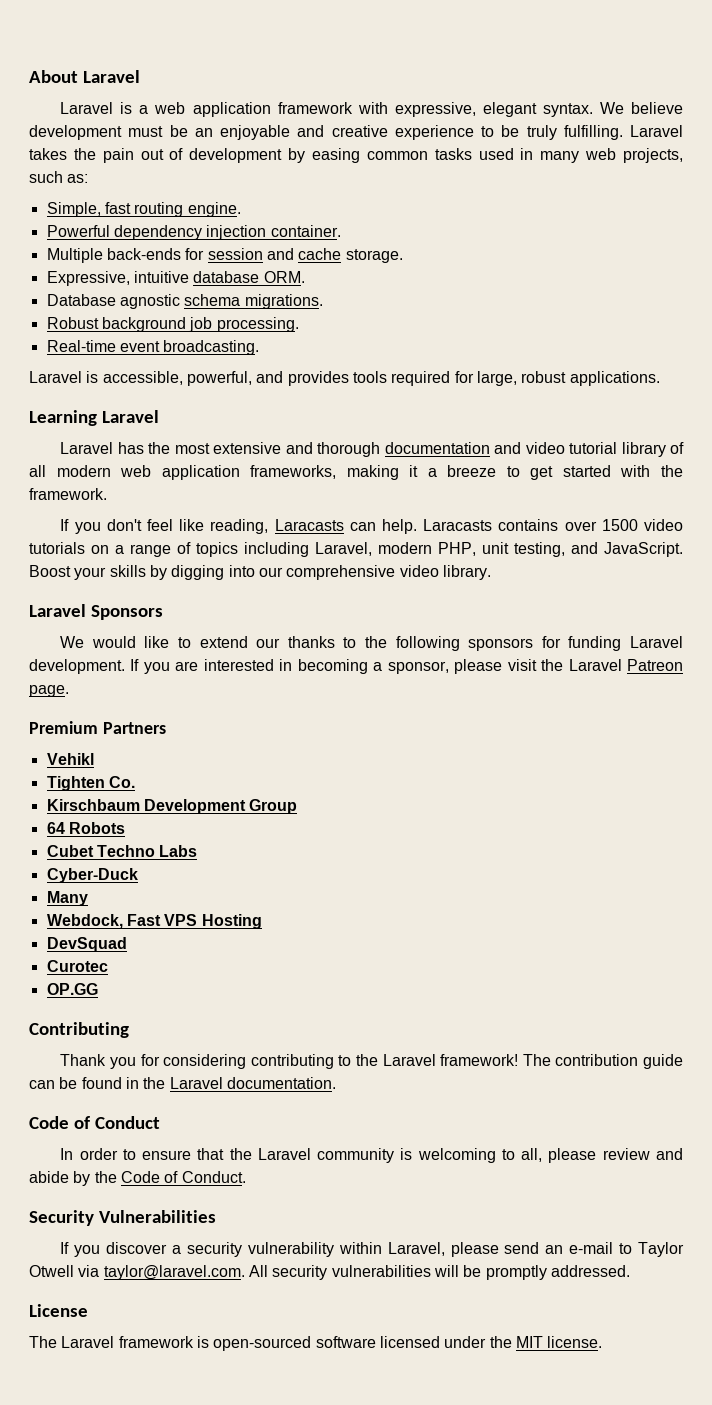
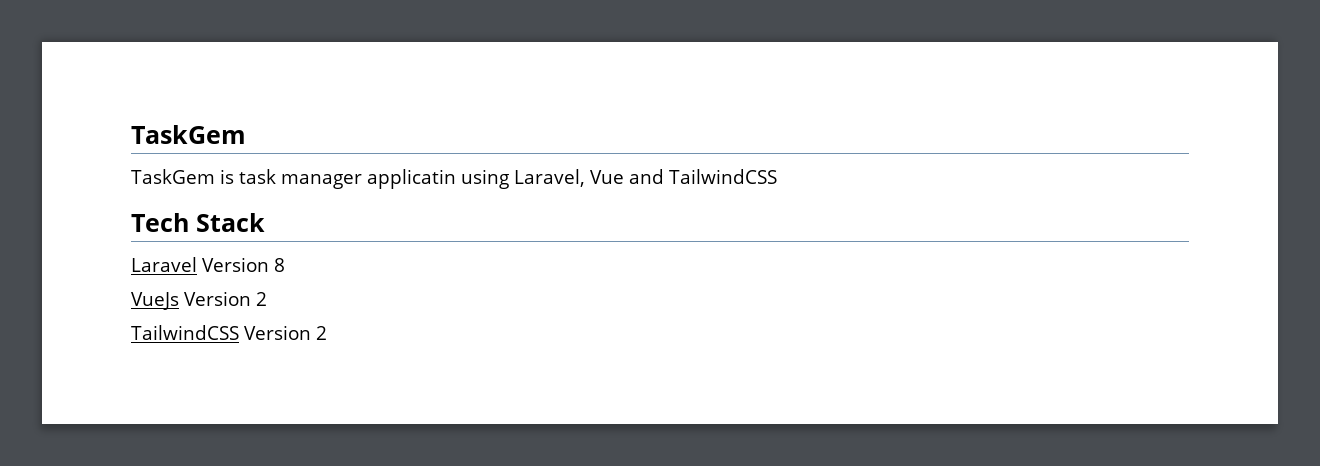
[29,70,140,83] [60,102,683,117] [29,125,683,140] [29,148,683,163] [29,171,89,183] [46,202,241,217] [46,225,341,240] [46,248,403,263] [46,271,305,286] [46,294,323,309] [46,317,299,332] [46,340,260,355] [29,371,660,386] [29,410,159,426] [60,442,684,457] [29,465,684,480] [29,488,107,500] [60,519,683,534] [29,542,683,557] [29,565,491,580] [29,604,163,620] [60,636,683,651] [29,659,683,674] [29,685,69,697] [29,721,166,734] [46,753,94,765] [46,776,135,791] [46,799,298,814] [46,822,125,834] [46,845,198,857] [46,868,138,883] [46,891,88,906] [46,914,262,929] [46,937,127,952] [46,960,108,972] [46,983,98,995] [29,1022,129,1038] [60,1054,683,1069] [29,1077,336,1089] [29,1116,160,1129] [60,1148,683,1163] [29,1171,246,1186] [29,1210,216,1226] [60,1242,685,1257] [29,1265,630,1280] [29,1304,88,1317] [29,1336,603,1351] About Laravel // Laravel is a web application framework with expressive, elegant syntax. We believe development must be an enjoyable and creative experience to be truly fulfilling. Laravel takes the pain out of development by easing common tasks used in many web projects, such as: // Simple, fast routing engine. // Powerful dependency injection container. // Multiple back-ends for session and cache storage. // Expressive, intuitive database ORM. // Database agnostic schema migrations. // Robust background job processing. // Real-time event broadcasting. // Laravel is accessible, powerful, and provides tools required for large, robust applications. // Learning Laravel // Laravel has the most extensive and thorough documentation and video tutorial library of all modern web application frameworks, making it a breeze to get started with the framework. // If you don't feel like reading, Laracasts can help. Laracasts contains over 1500 video tutorials on a range of topics including Laravel, modern PHP, unit testing, and JavaScript. Boost your skills by digging into our comprehensive video library. // Laravel Sponsors // We would like to extend our thanks to the following sponsors for funding Laravel development. If you are interested in becoming a sponsor, please visit the Laravel Patreon page. // Premium Partners // Vehikl // Tighten Co. // Kirschbaum Development Group // 64 Robots // Cubet Techno Labs // Cyber-Duck // Many // Webdock, Fast VPS Hosting // DevSquad // Curotec // OP.GG // Contributing // Thank you for considering contributing to the Laravel framework! The contribution guide can be found in the Laravel documentation. // Code of Conduct // In order to ensure that the Laravel community is welcoming to all, please review and abide by the Code of Conduct. // Security Vulnerabilities // If you discover a security vulnerability within Laravel, please send an e-mail to Taylor Otwell via taylor@laravel.com. All security vulnerabilities will be promptly addressed. // License // The Laravel framework is open-sourced software licensed under the MIT license. -> [131,125,246,144] [131,169,777,189] [131,213,265,232] [131,257,285,272] [131,291,267,310] [131,325,327,340] TaskGem // TaskGem is task manager applicatin using Laravel, Vue and TailwindCSS // Tech Stack // Laravel Version 8 // VueJs Version 2 // TailwindCSS Version 2

